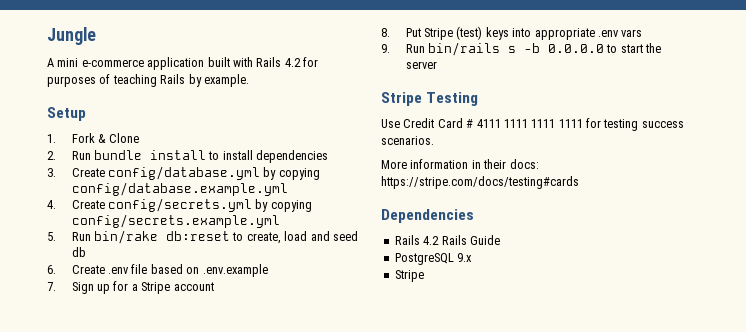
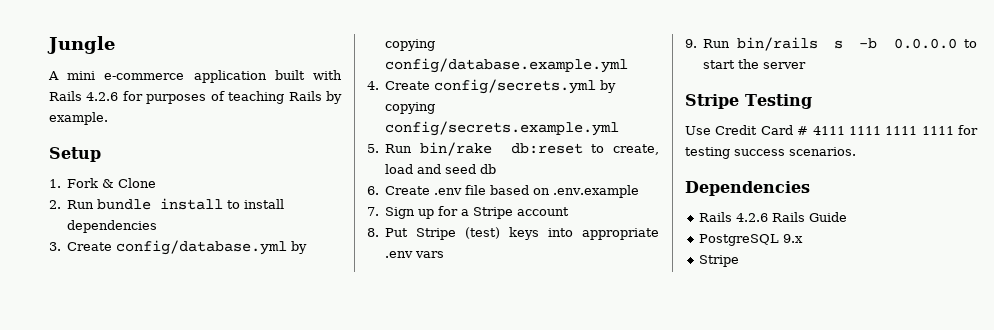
[284,58,301,67] 4.2 -> [86,92,119,101] 4.2.6
[381,159,539,169] [381,176,579,189] // More information in their docs: https://stripe.com/docs/testing#cards -> (856, 151) none
[423,236,440,245] 4.2 -> [735,213,768,222] 4.2.6

